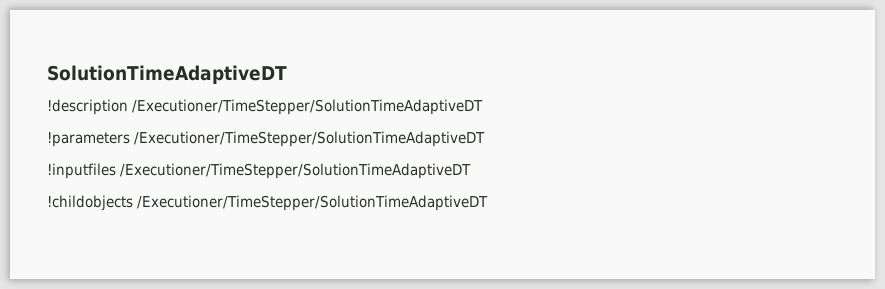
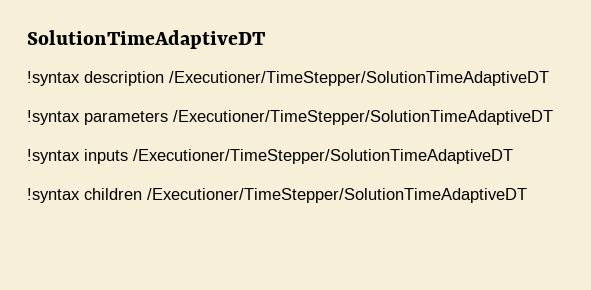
[47,99,483,115] [47,131,485,147] [47,163,471,179] [47,195,133,211] !description /Executioner/TimeStepper/SolutionTimeAdaptiveDT // !parameters /Executioner/TimeStepper/SolutionTimeAdaptiveDT // !inputfiles /Executioner/TimeStepper/SolutionTimeAdaptiveDT // !childobjects -> [27,71,549,86] [27,110,553,125] [27,149,513,164] [27,188,142,203] !syntax description /Executioner/TimeStepper/SolutionTimeAdaptiveDT // !syntax parameters /Executioner/TimeStepper/SolutionTimeAdaptiveDT // !syntax inputs /Executioner/TimeStepper/SolutionTimeAdaptiveDT // !syntax children

